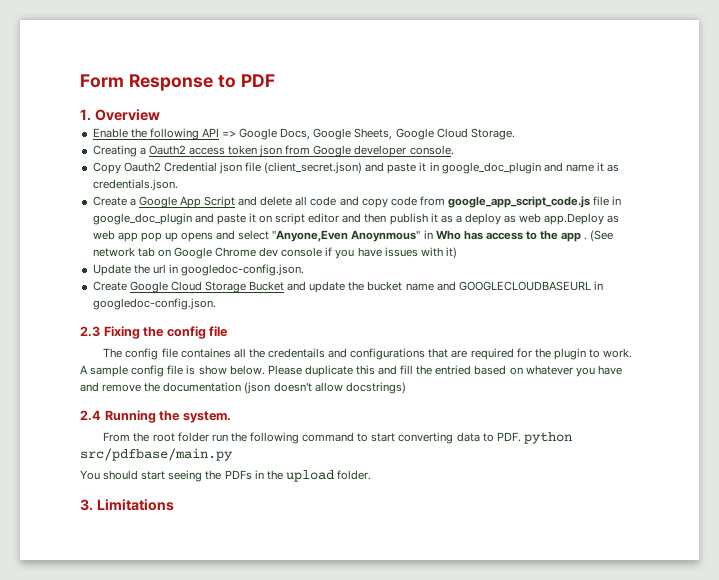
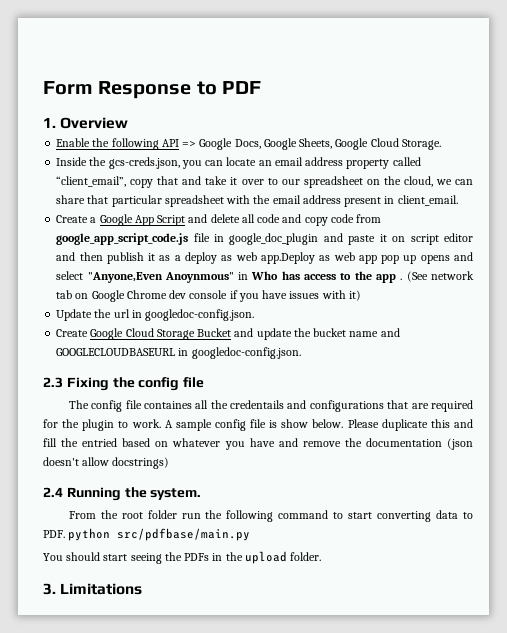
[92,145,454,157] [92,162,620,174] [92,179,178,191] Creating a Oauth2 access token json from Google developer console. // Copy Oauth2 Credential json file (client_secret.json) and paste it in google_doc_plugin and name it as credentials.json. -> [56,157,421,169] [56,176,474,188] [56,195,458,207] Inside the gcs-creds.json, you can locate an email address property called “client_email”, copy that and take it over to our spreadsheet on the cloud, we can share that particular spreadsheet with the email address present in client_email.

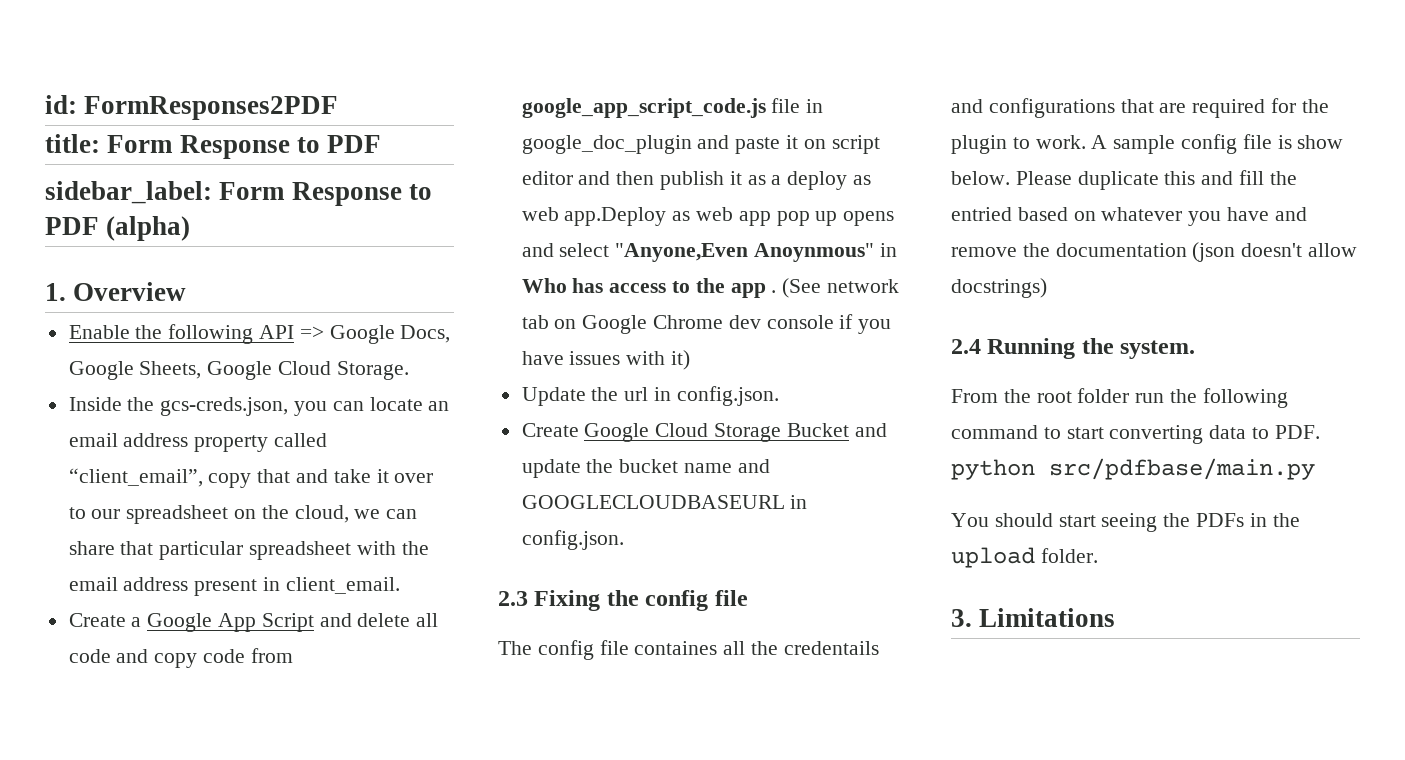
[43,81,262,99] Form Response to PDF -> [45,95,339,120] [45,134,382,159] [45,181,432,206] [45,216,191,241] id: FormResponses2PDF // title: Form Response to PDF // sidebar_label: Form Response to PDF (alpha)
[145,309,255,321] googledoc-config.json. -> [676,386,779,406] config.json.
[191,347,301,359] googledoc-config.json. -> [521,530,624,550] config.json.

